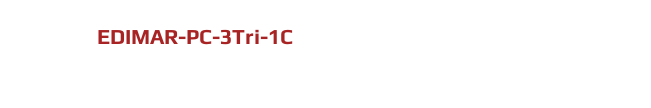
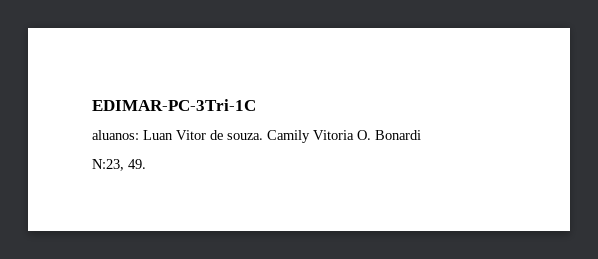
(293, 37) none -> [92,130,421,143] [92,159,146,171] // aluanos: Luan Vitor de souza. Camily Vitoria O. Bonardi // N:23, 49.

